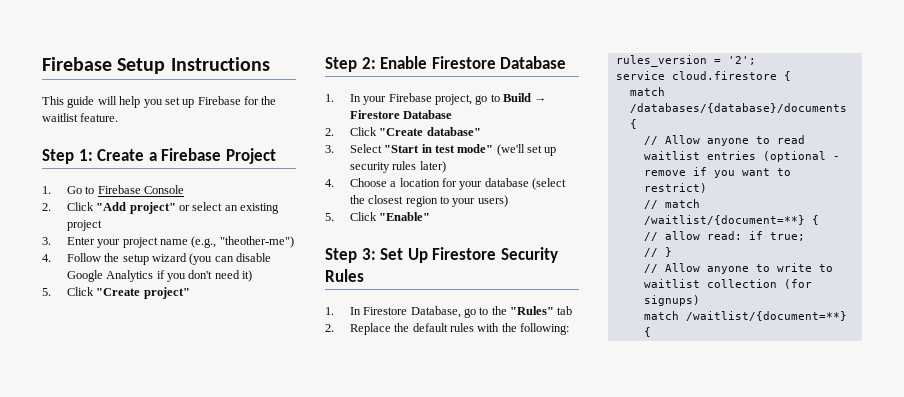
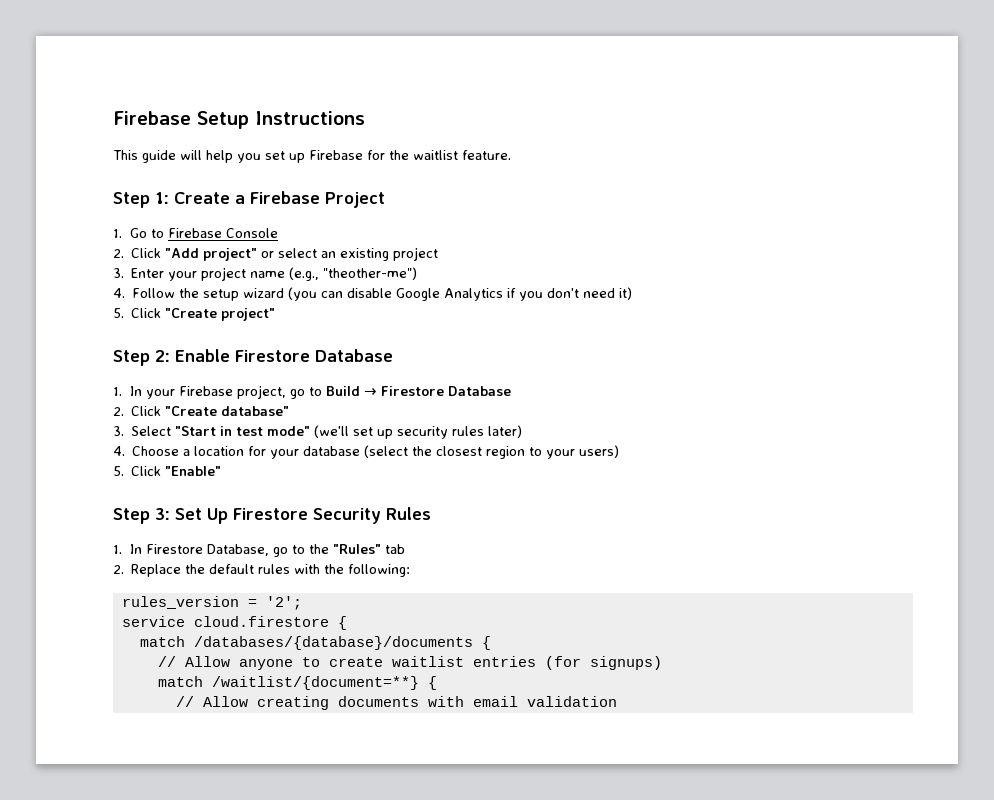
[776,135,805,144] read -> [328,657,383,667] create
[762,151,840,162] [643,167,791,178] [643,183,707,193] [643,199,700,209] [643,215,819,225] [643,231,805,241] [643,247,672,257] [643,263,833,274] [643,279,777,288] (optional - remove if you want to restrict) // // match /waitlist/{document=**} { // // allow read: if true; // // } // // Allow anyone to write to waitlist collection -> (536, 661) none
(651, 332) none -> [175,696,617,710] // // Allow creating documents with email validation

